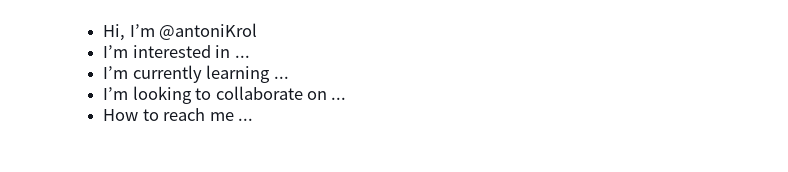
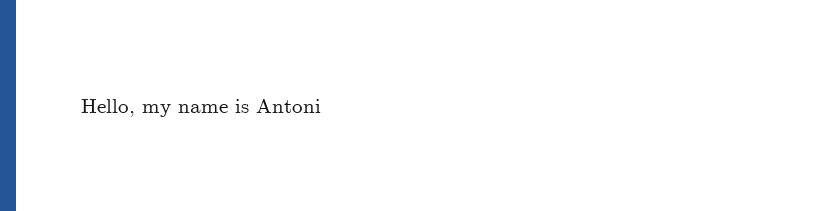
[103,23,258,41] [103,45,250,58] [103,65,289,83] [103,86,347,104] [103,108,253,121] Hi, I’m @antoniKrol // I’m interested in ... // I’m currently learning ... // I’m looking to collaborate on ... // How to reach me ... -> [81,99,321,117] Hello, my name is Antoni

